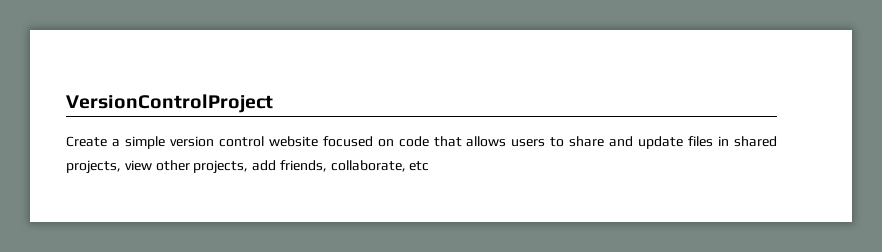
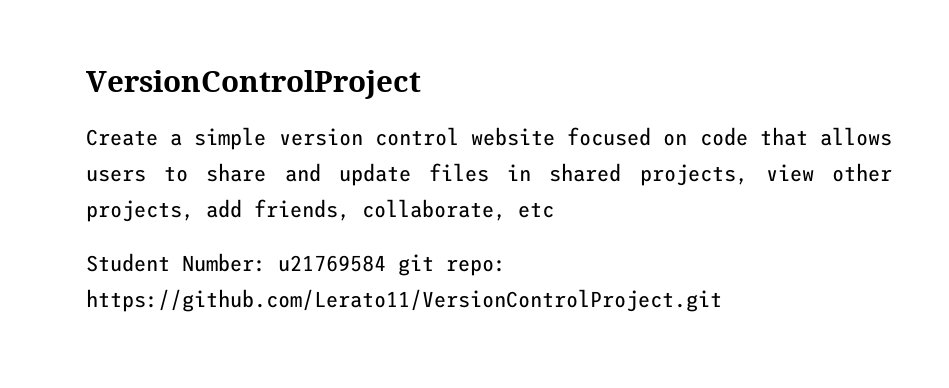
(430, 166) none -> [86,253,506,276] [86,289,722,312] // Student Number: u21769584 git repo: https://github.com/Lerato11/VersionControlProject.git

